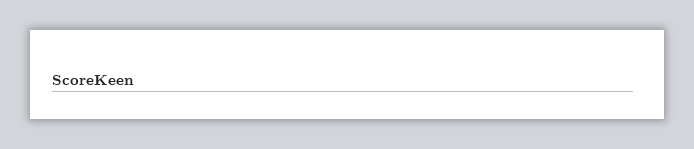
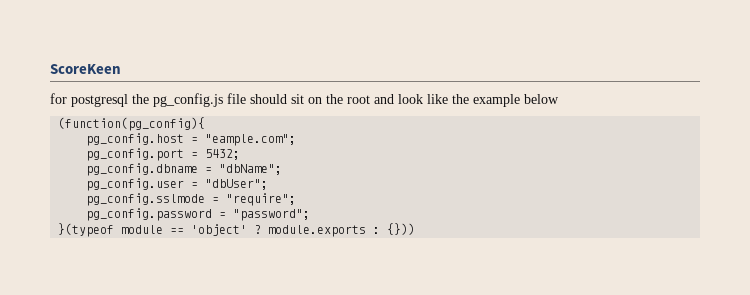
(134, 80) none -> [50,93,559,107] [58,117,206,131] [86,133,297,146] [86,148,241,161] [86,163,283,176] [86,178,269,191] [86,193,297,206] [86,208,311,221] [58,223,416,237] // for postgresql the pg_config.js file should sit on the root and look like the example below // (function(pg_config){ // pg_config.host = "eample.com"; // pg_config.port = 5432; // pg_config.dbname = "dbName"; // pg_config.user = "dbUser"; // pg_config.sslmode = "require"; // pg_config.password = "password"; // }(typeof module == 'object' ? module.exports : {}))

